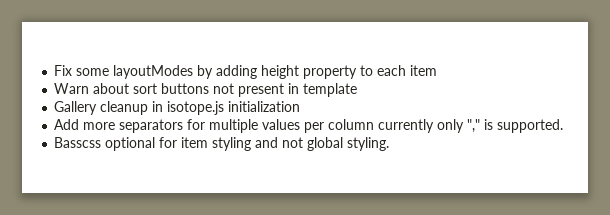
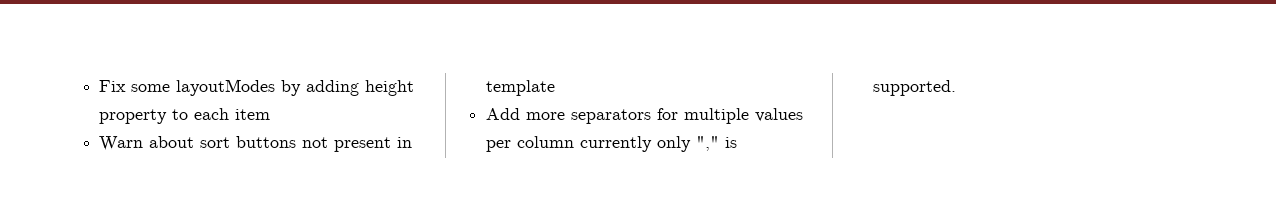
[54,101,301,115] // Gallery cleanup in isotope.js initialization -> (556, 88) none
[54,137,390,151] // Basscss optional for item styling and not global styling. -> (957, 88) none

